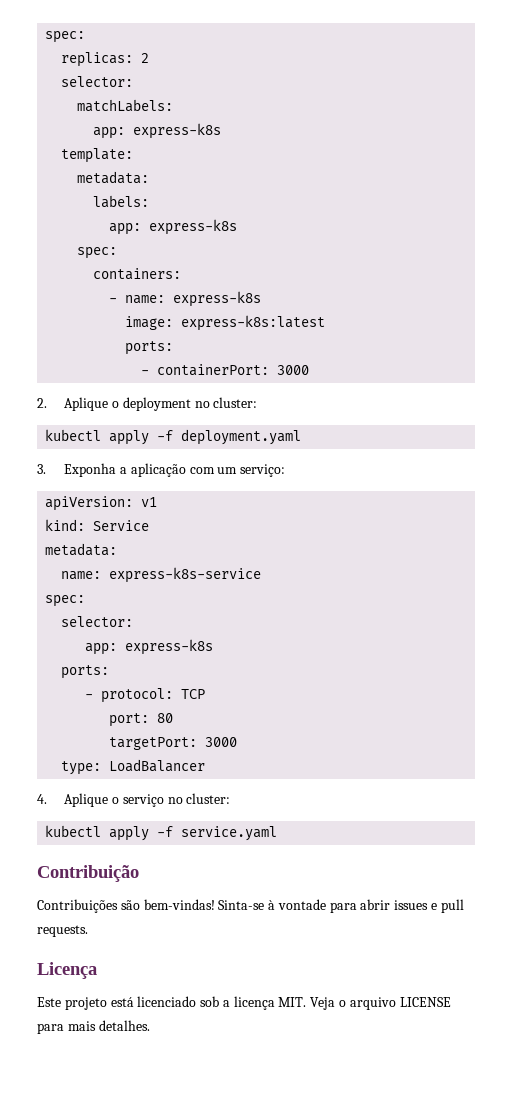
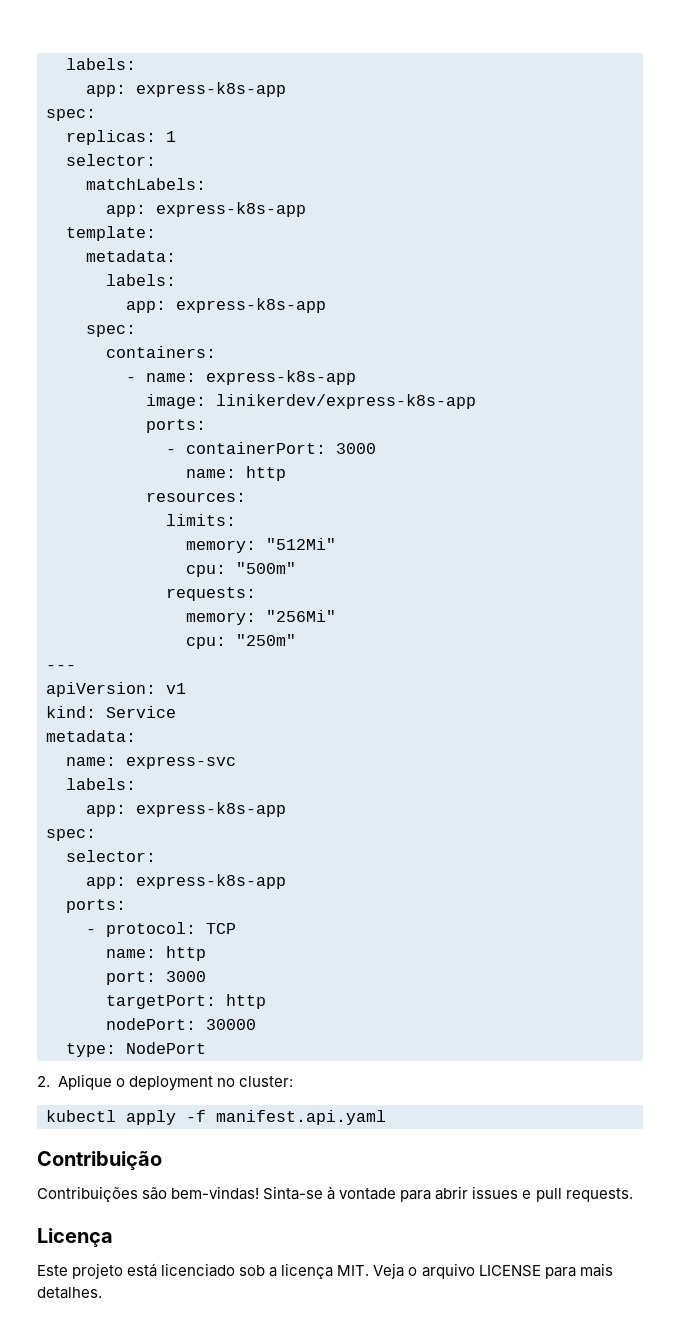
(45, 37) none -> [66,58,136,70] [86,82,286,97] labels: // app: express-k8s-app //
[141,53,150,63] 2 -> [166,131,176,142] 1
[133,123,222,139] express-k8s -> [156,202,306,217] express-k8s-app
[149,219,238,235] express-k8s -> [176,298,326,313] express-k8s-app
[173,291,262,307] express-k8s -> [206,370,356,385] express-k8s-app
[181,315,326,331] express-k8s:latest -> [216,394,476,409] linikerdev/express-k8s-app
(310, 370) none -> [186,466,286,481] [146,492,246,502] [166,514,236,526] [186,538,336,553] [186,562,296,577] [166,587,256,601] [186,610,336,625] [186,634,296,649] [46,665,76,670] [46,682,186,697] [46,706,176,718] [46,730,136,742] [66,756,236,769] [66,778,136,790] [86,802,286,817] [46,829,96,841] [66,850,156,862] [86,874,286,889] [66,899,126,913] [86,922,236,937] [106,946,206,961] [106,971,206,985] [106,994,266,1009] [106,1018,256,1030] [66,1042,206,1057] // name: http // resources: // limits: // memory: "512Mi" // cpu: "500m" // requests: // memory: "256Mi" // cpu: "250m" // --- // apiVersion: v1 // kind: Service // metadata: // name: express-svc // labels: // app: express-k8s-app // spec: // selector: // app: express-k8s-app // ports: // - protocol: TCP // name: http // port: 3000 // targetPort: http // nodePort: 30000 // type: NodePort
[181,429,302,445] [37,463,286,477] [45,496,158,511] [45,519,150,531] [45,543,118,556] [61,567,262,583] [45,595,86,607] [61,616,134,627] [85,639,214,655] [61,665,110,679] [85,688,206,703] [109,713,174,727] [109,737,238,750] [61,759,206,775] [37,793,231,807] [45,825,278,841] deployment.yaml // 3. Exponha a aplicação com um serviço: // apiVersion: v1 // kind: Service // metadata: // name: express-k8s-service // spec: // selector: // app: express-k8s // ports: // - protocol: TCP // port: 80 // targetPort: 3000 // type: LoadBalancer // 4. Aplique o serviço no cluster: // kubectl apply -f service.yaml -> [216,1110,386,1125] manifest.api.yaml

